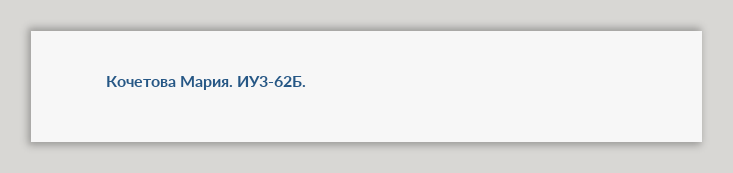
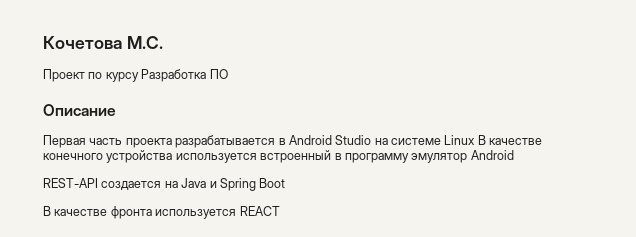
[180,76,307,90] Мария. ИУ3-62Б. -> [126,36,163,49] [43,69,228,82] [43,104,116,116] [43,135,543,148] [43,150,514,163] [43,178,286,191] [43,206,280,219] М.С. // Проект по курсу Разработка ПО // Описание // Первая часть проекта разрабатывается в Android Studio на системе Linux В качестве конечного устройства используется встроенный в программу эмулятор Android // REST-API создается на Java и Spring Boot // В качестве фронта используется REACT

